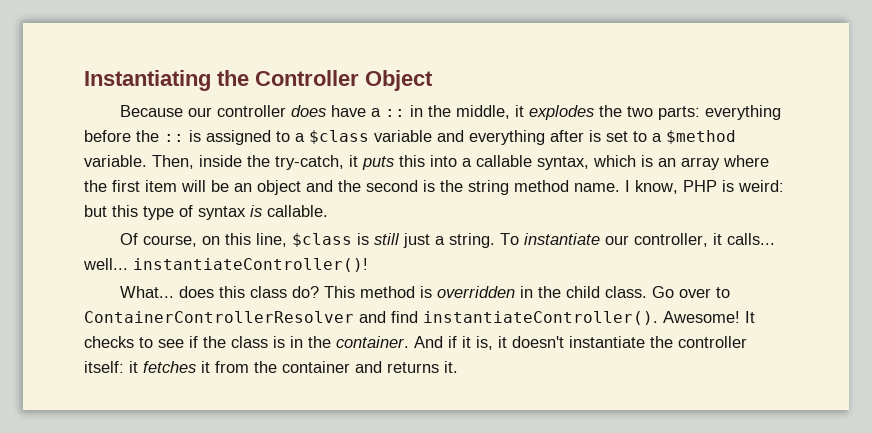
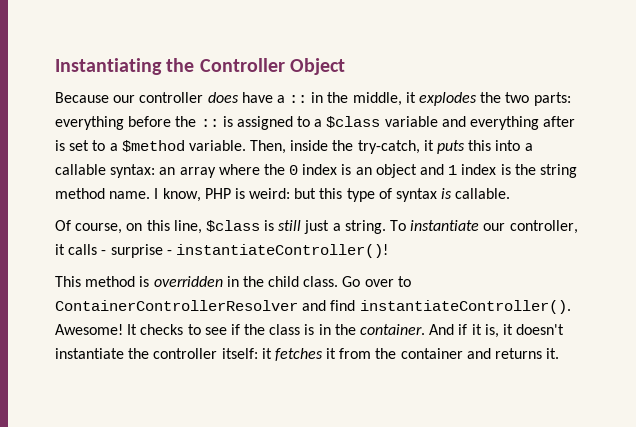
[537,155,653,170] syntax, which is -> [110,164,156,178] syntax:
[112,180,229,192] first item will be -> [289,164,352,175] 0 index is
[338,180,418,192] the second -> [448,164,497,175] 1 index
[726,233,775,245] [83,258,368,272] [119,286,319,298] calls... well... instantiateController()! // What... does this class do? -> [68,244,388,258] calls - surprise - instantiateController()! //

